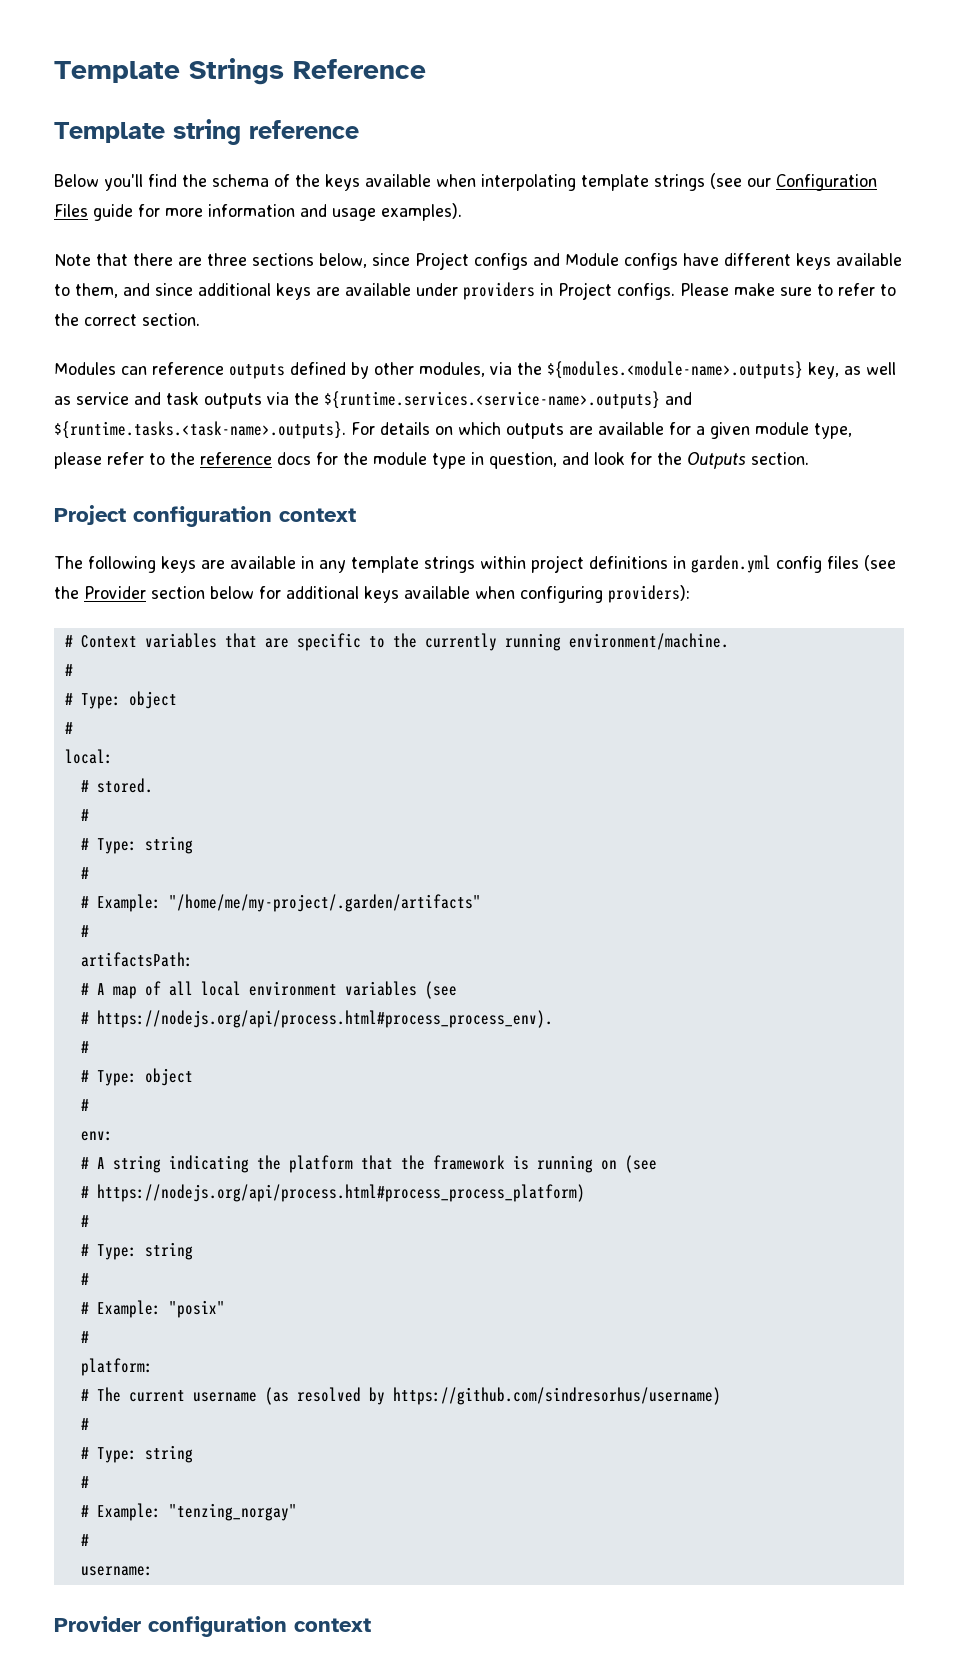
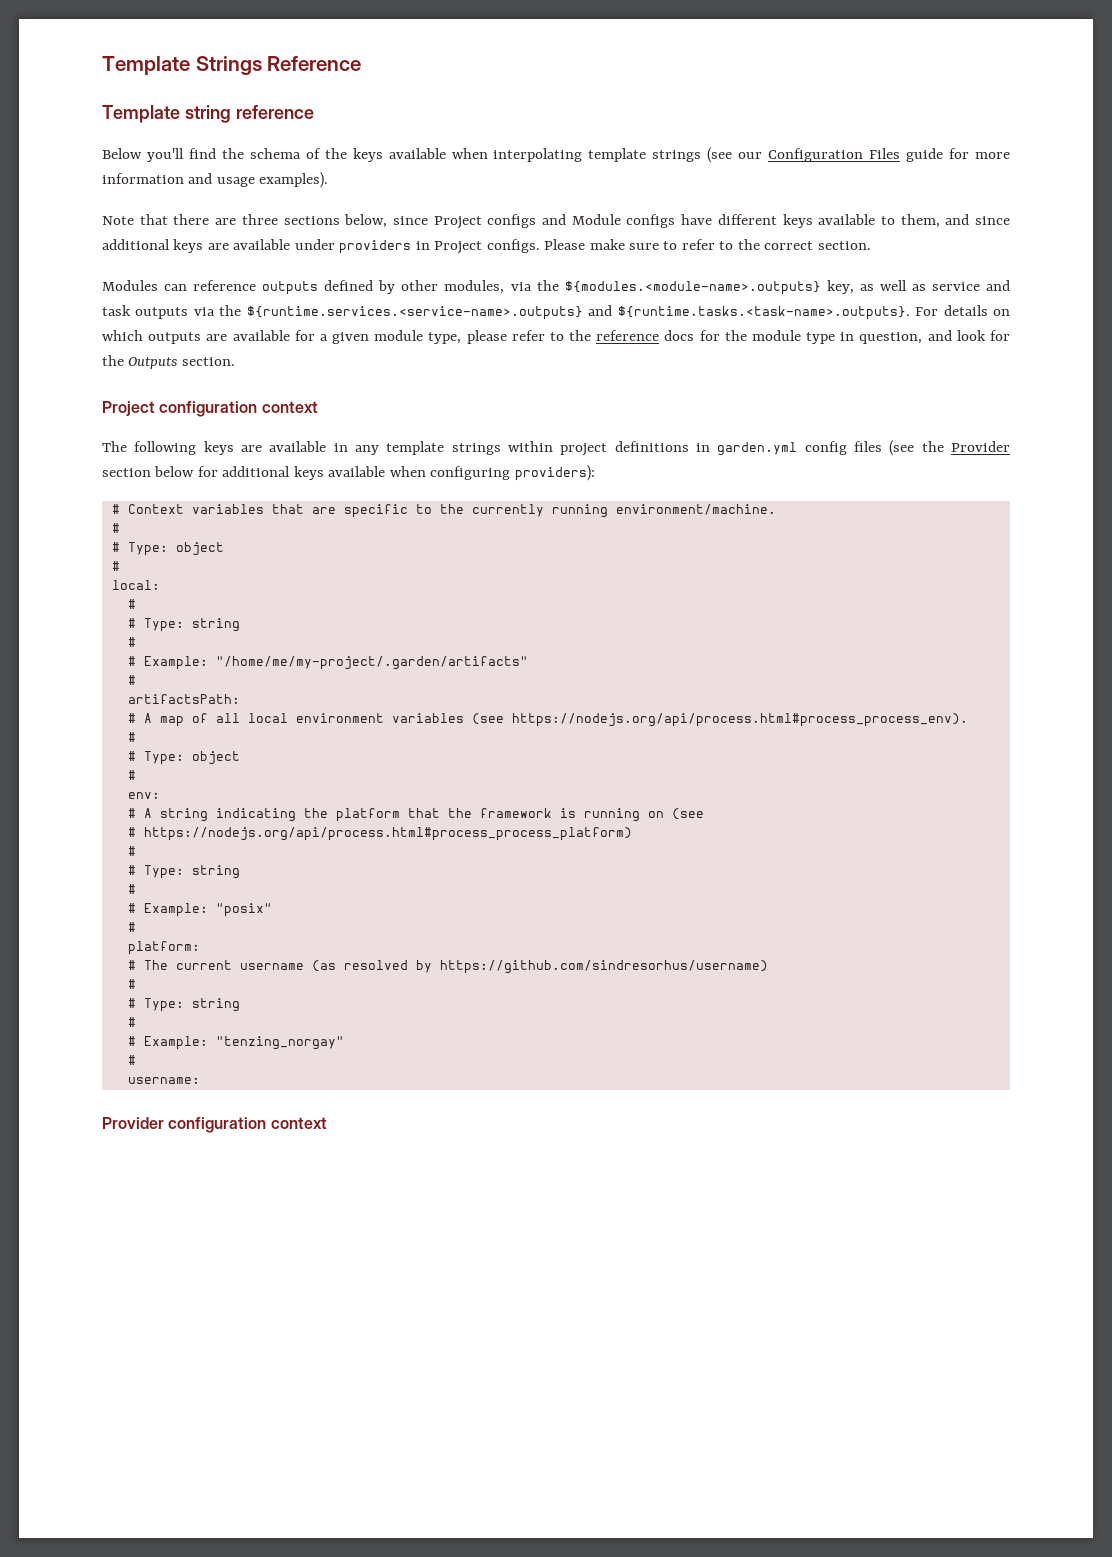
[80,778,153,793] // # stored. -> (160, 585) none
[80,1012,89,1024] // # -> (504, 719) none

